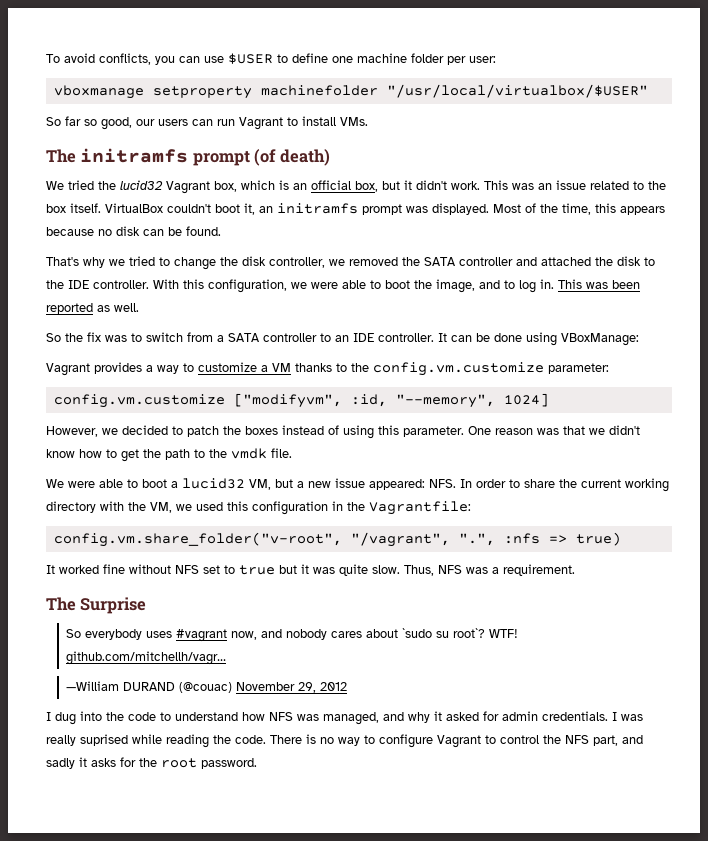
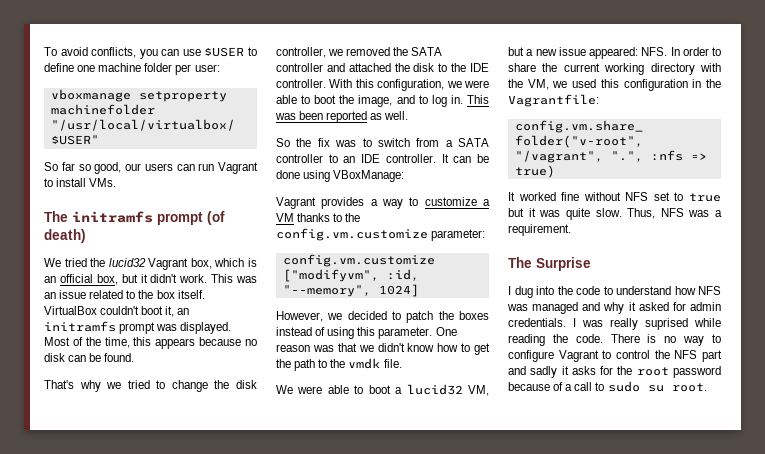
[66,628,519,642] [66,651,227,665] [66,681,348,693] // So everybody uses #vagrant now, and nobody cares about `sudo su root`? WTF! github.com/mitchellh/vagr… // —William DURAND (@couac) November 29, 2012 -> (591, 264) none
[323,712,379,725] managed, -> [532,302,579,314] managed
[593,735,618,746] part, -> [702,350,722,362] part
[201,758,257,769] password. -> [673,366,721,378] [508,381,707,392] password because of a call to sudo su root.

